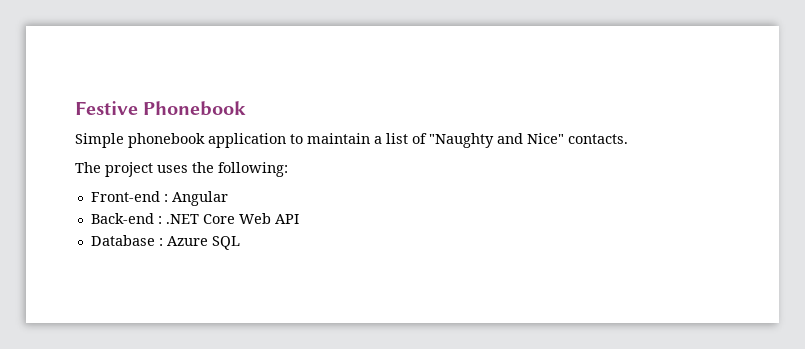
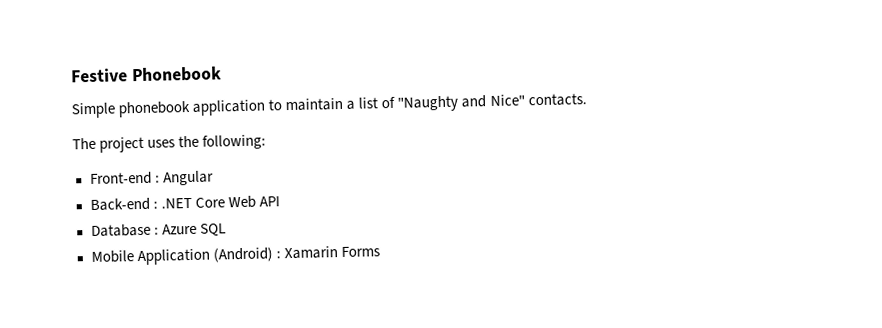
(240, 243) none -> [90,246,380,266] // Mobile Application (Android) : Xamarin Forms

